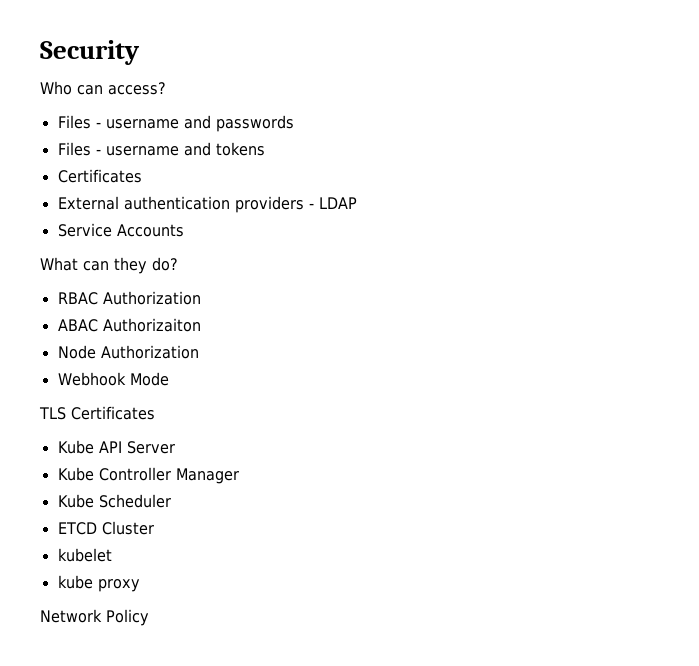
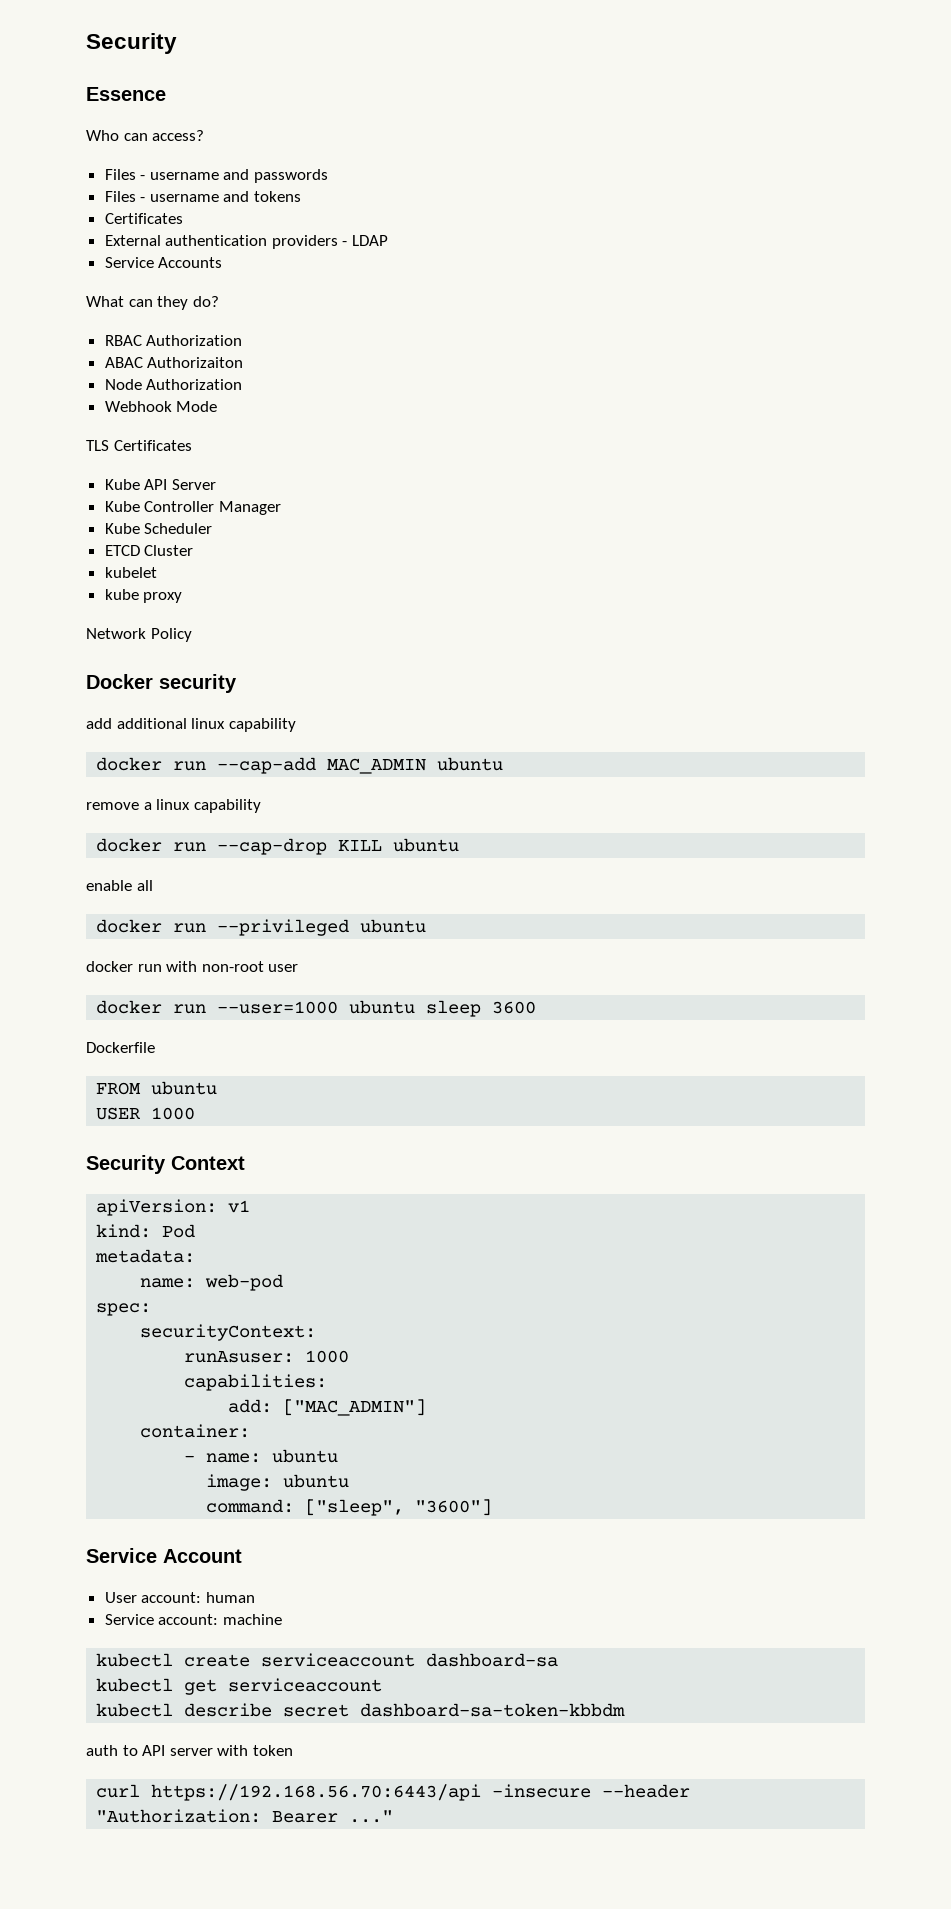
[40,40,140,65] Security -> [86,33,177,54] [86,87,166,101] Security // Essence
(149, 617) none -> [86,674,237,693] [86,718,296,732] [96,757,504,774] [86,799,261,813] [96,838,460,855] [86,880,153,891] [96,919,427,936] [86,961,299,972] [96,1000,537,1017] [86,1042,155,1053] [96,1081,218,1095] [96,1107,196,1120] [86,1155,245,1174] [96,1199,251,1216] [96,1224,196,1238] [95,1249,196,1263] [140,1274,284,1291] [96,1303,152,1316] [140,1324,317,1341] [184,1350,350,1363] [184,1374,328,1391] [228,1399,427,1416] [140,1424,251,1438] [184,1449,339,1463] [206,1474,350,1491] [206,1499,493,1516] [86,1548,242,1563] [104,1592,255,1603] [104,1614,282,1625] [96,1653,559,1667] [96,1678,383,1695] [96,1703,626,1717] [86,1745,293,1756] [96,1784,691,1801] [96,1809,394,1823] // Docker security // add additional linux capability // docker run --cap-add MAC_ADMIN ubuntu // remove a linux capability // docker run --cap-drop KILL ubuntu // enable all // docker run --privileged ubuntu // docker run with non-root user // docker run --user=1000 ubuntu sleep 3600 // Dockerfile // FROM ubuntu // USER 1000 // Security Context // apiVersion: v1 // kind: Pod // metadata: // name: web-pod // spec: // securityContext: // runAsuser: 1000 // capabilities: // add: ["MAC_ADMIN"] // container: // - name: ubuntu // image: ubuntu // command: ["sleep", "3600"] // Service Account // User account: human // Service account: machine // kubectl create serviceaccount dashboard-sa // kubectl get serviceaccount // kubectl describe secret dashboard-sa-token-kbbdm // auth to API server with token // curl https://192.168.56.70:6443/api -insecure --header "Authorization: Bearer ..."

